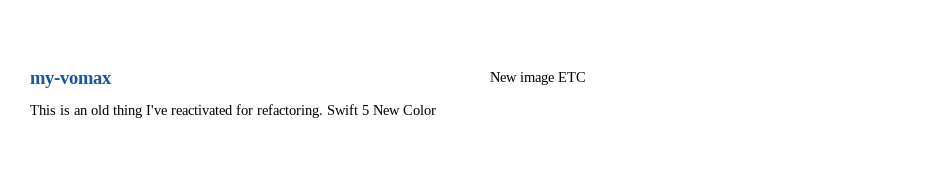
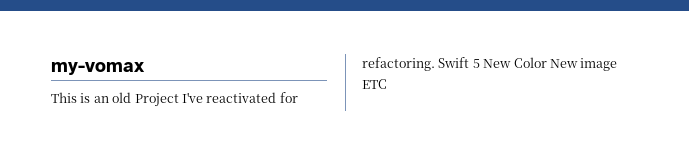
[113,105,142,118] thing -> [134,93,179,107] Project

